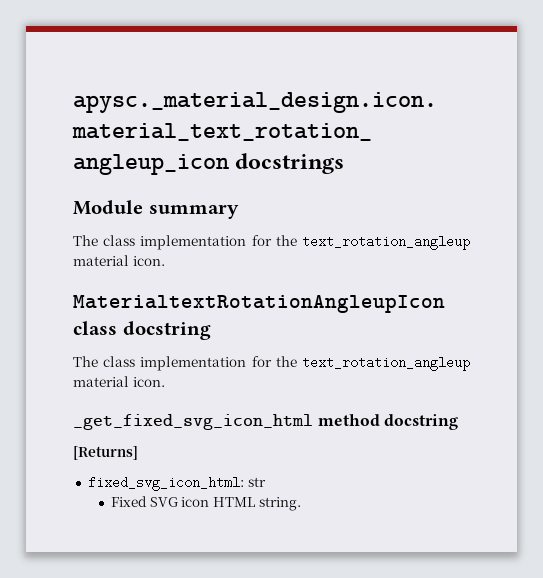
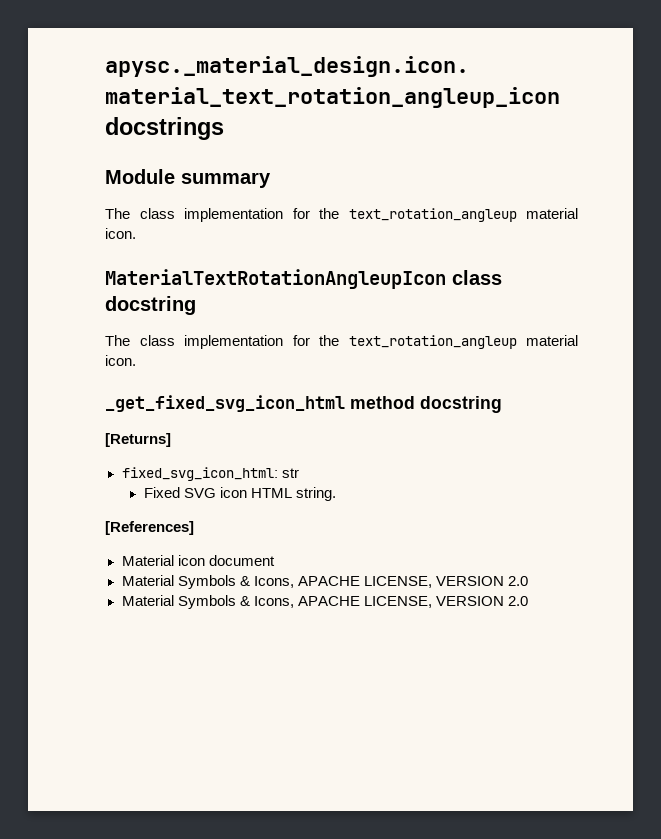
[73,295,445,313] MaterialtextRotationAngleupIcon -> [105,269,446,289] MaterialTextRotationAngleupIcon
(301, 504) none -> [105,521,194,535] [121,555,275,566] [121,575,528,589] [121,595,528,609] // [References] // Material icon document // Material Symbols & Icons, APACHE LICENSE, VERSION 2.0 // Material Symbols & Icons, APACHE LICENSE, VERSION 2.0

